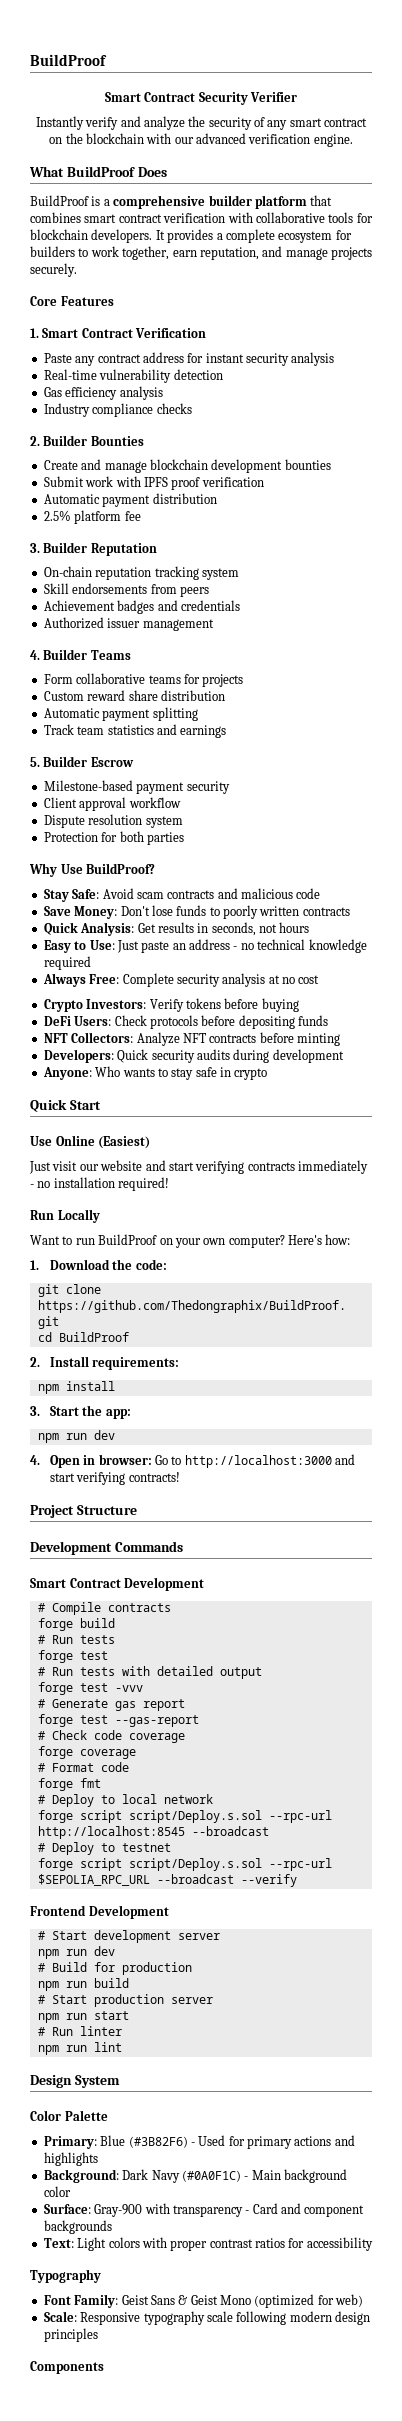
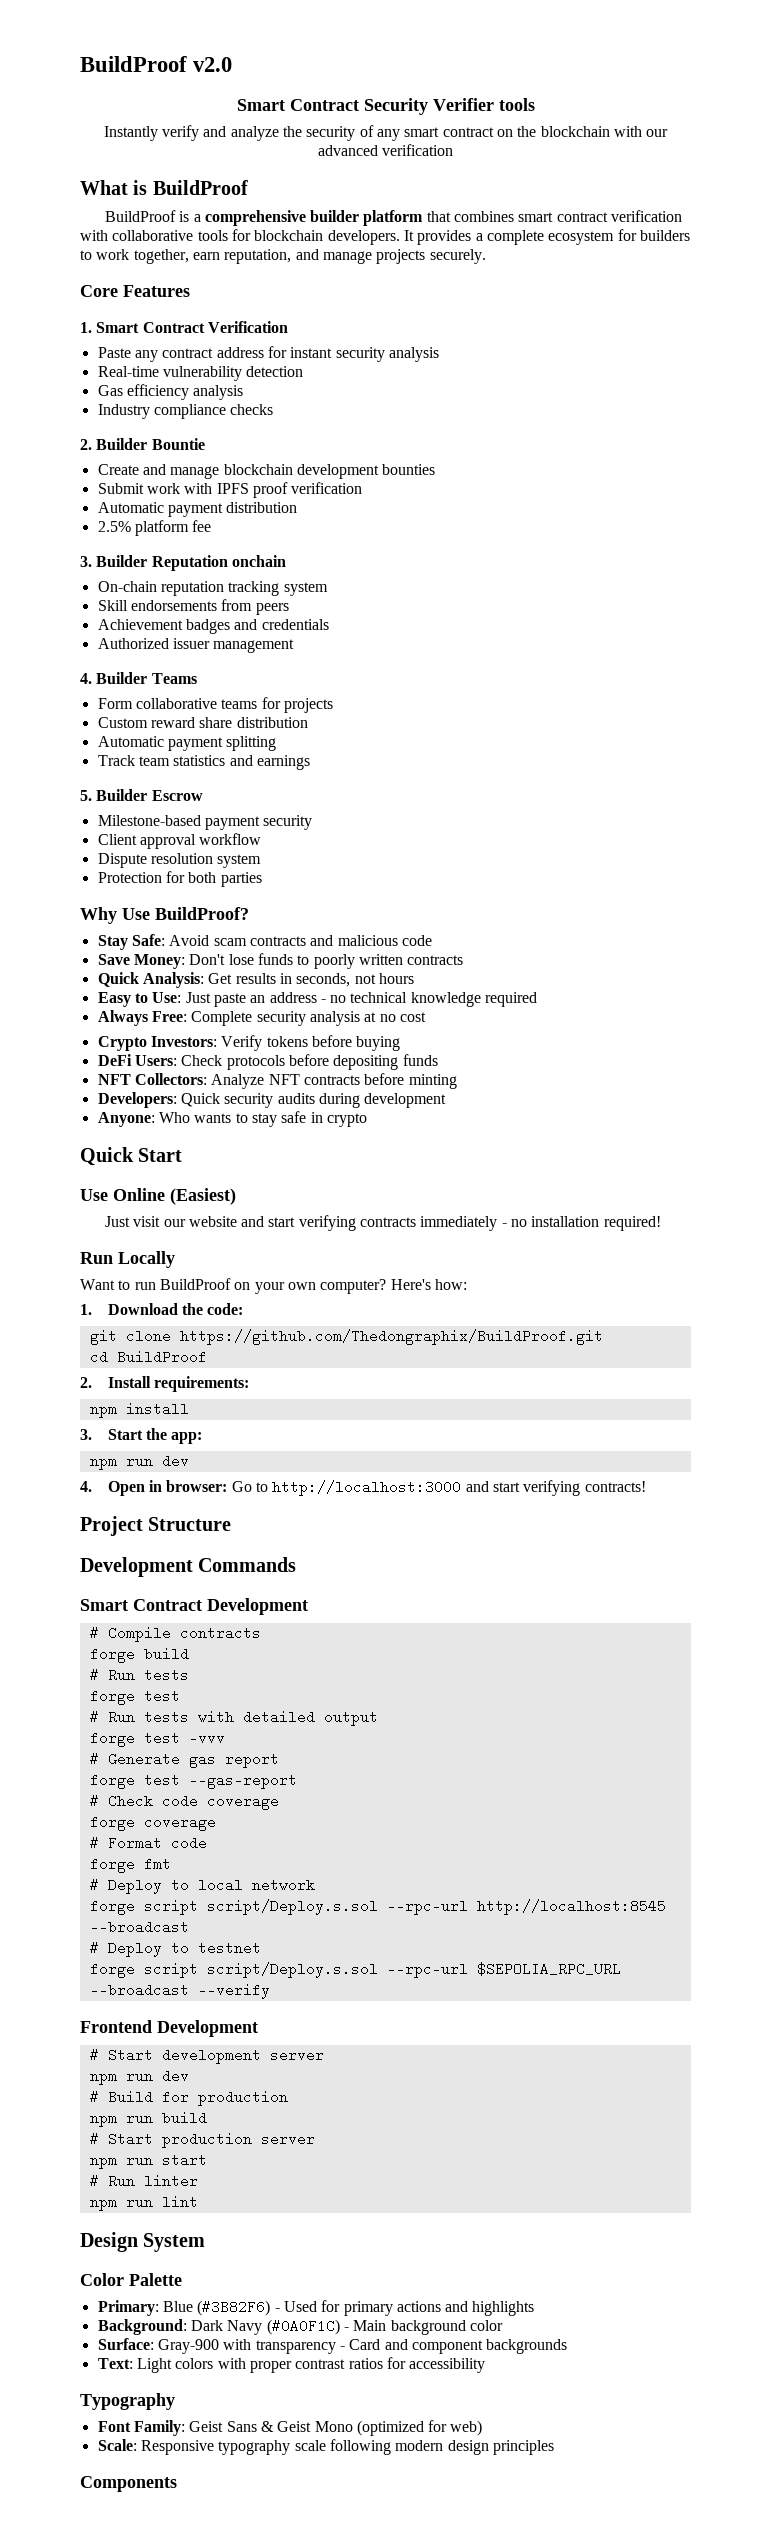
[30,54,107,66] BuildProof -> [80,56,233,72] BuildProof v2.0
(298, 97) none -> [498,98,535,111] tools
[313,134,353,147] engine. -> (454, 150) none
[66,166,167,177] BuildProof Does -> [133,180,248,195] is BuildProof
[90,436,144,446] Bounties -> [151,438,205,450] Bountie
(157, 549) none -> [231,555,286,567] onchain

